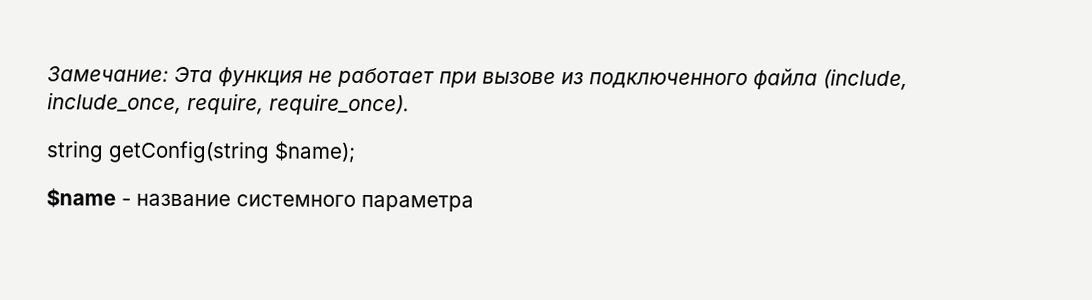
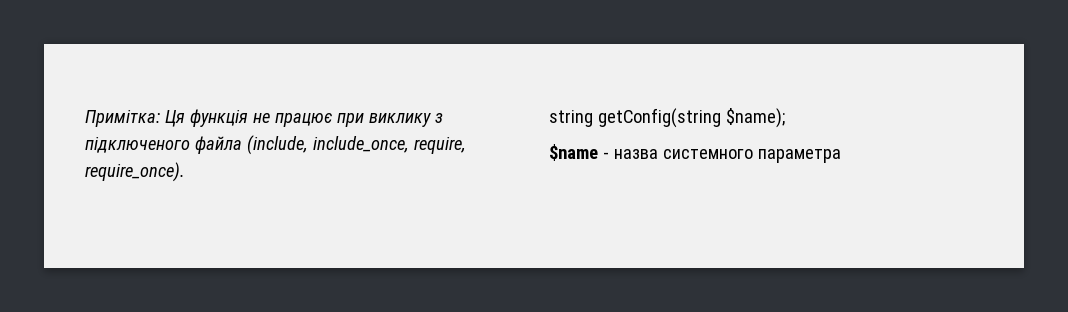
[47,66,748,90] Замечание: Эта функция не работает при вызове из подключенного -> [85,109,443,127] [85,137,190,153] Примітка: Ця функція не працює при виклику з підключеного
[136,193,231,207] название -> [613,149,658,159] назва

